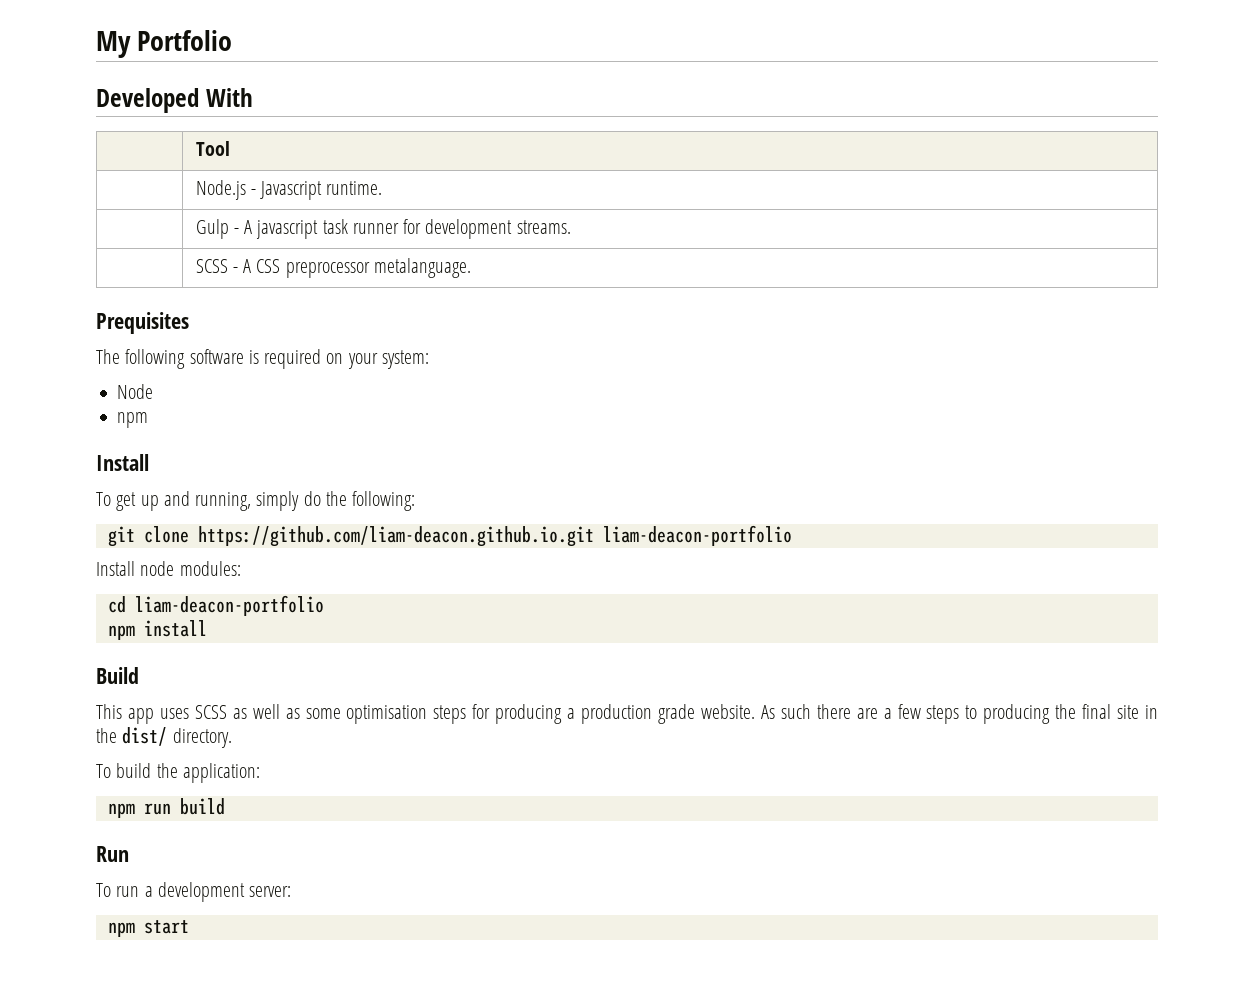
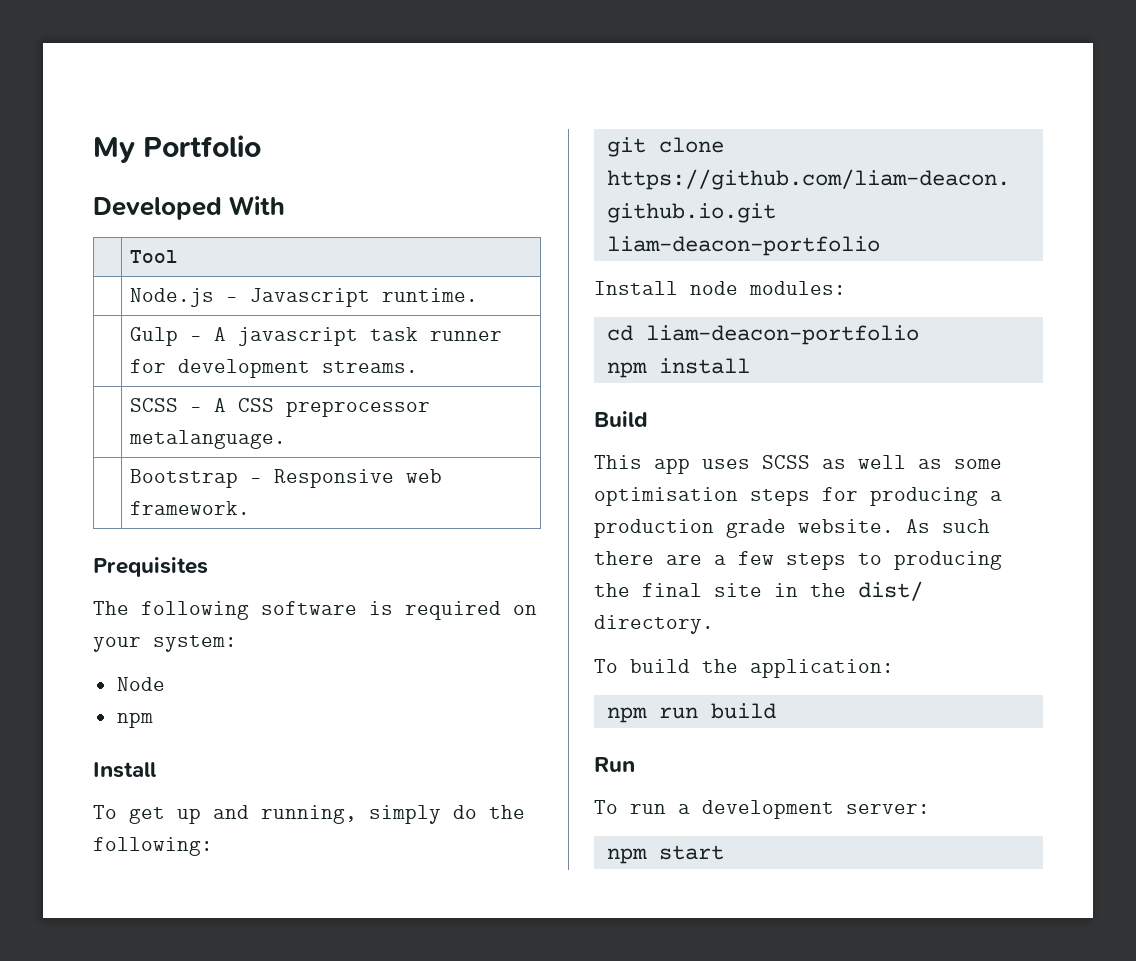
(471, 268) none -> [129,469,442,488] [129,501,250,515] // | Bootstrap - Responsive web framework.

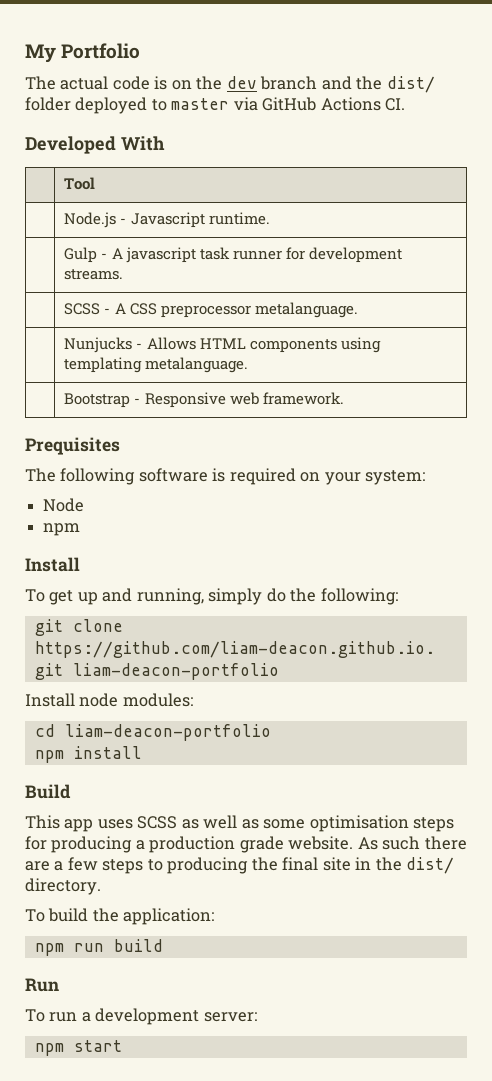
(262, 146) none -> [25,76,435,93] [25,97,406,114] // The actual code is on the dev branch and the dist/ folder deployed to master via GitHub Actions CI.
(286, 439) none -> [64,337,381,353] [64,357,249,373] // | Nunjucks - Allows HTML components using templating metalanguage.

